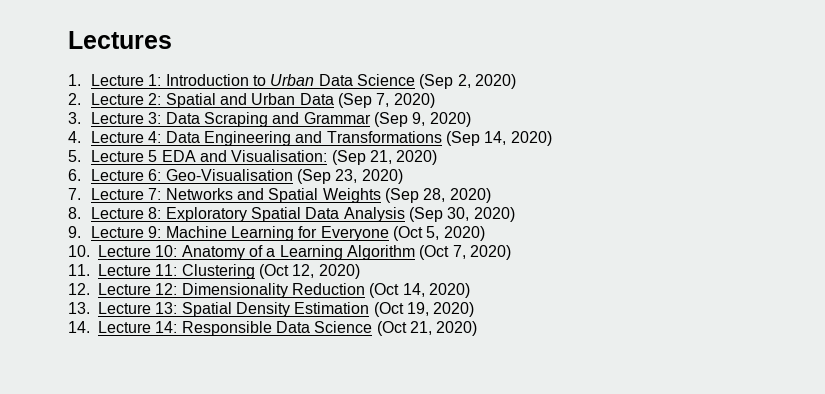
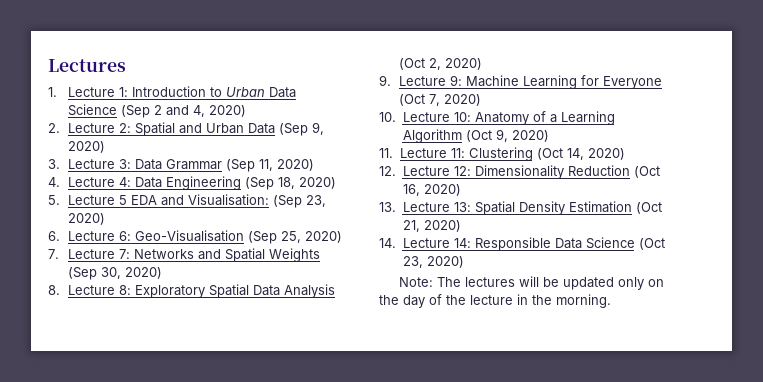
[457,74,471,88] 2, -> [153,105,205,117] 2 and 4,
[376,93,390,107] 7, -> [311,122,324,135] 9,
[204,112,300,127] Scraping and -> (162, 164) none
[412,112,426,126] 9, -> [258,159,273,171] 11,
[295,131,507,146] and Transformations (Sep 14, -> [244,177,295,190] (Sep 18,
[369,150,392,164] 21, -> [305,195,326,207] 23,
[335,169,358,183] 23, -> [280,231,301,243] 25,
[423,188,446,202] 28, -> [100,267,121,279] 30,
[408,207,470,222] (Sep 30, -> [398,58,441,70] (Oct 2,
[426,226,440,240] 5, -> [428,94,440,106] 7,
[452,245,466,259] 7, -> [495,129,508,142] 9,
[292,264,315,278] 12, -> [566,148,584,160] 14,
[402,283,425,297] 14, -> [402,184,420,196] 16,
[406,302,429,316] 19, -> [402,220,420,232] 21,
[409,321,478,336] 21, 2020) -> [402,256,464,268] [399,276,665,290] [379,294,611,308] 23, 2020) // Note: The lectures will be updated only on the day of the lecture in the morning.

